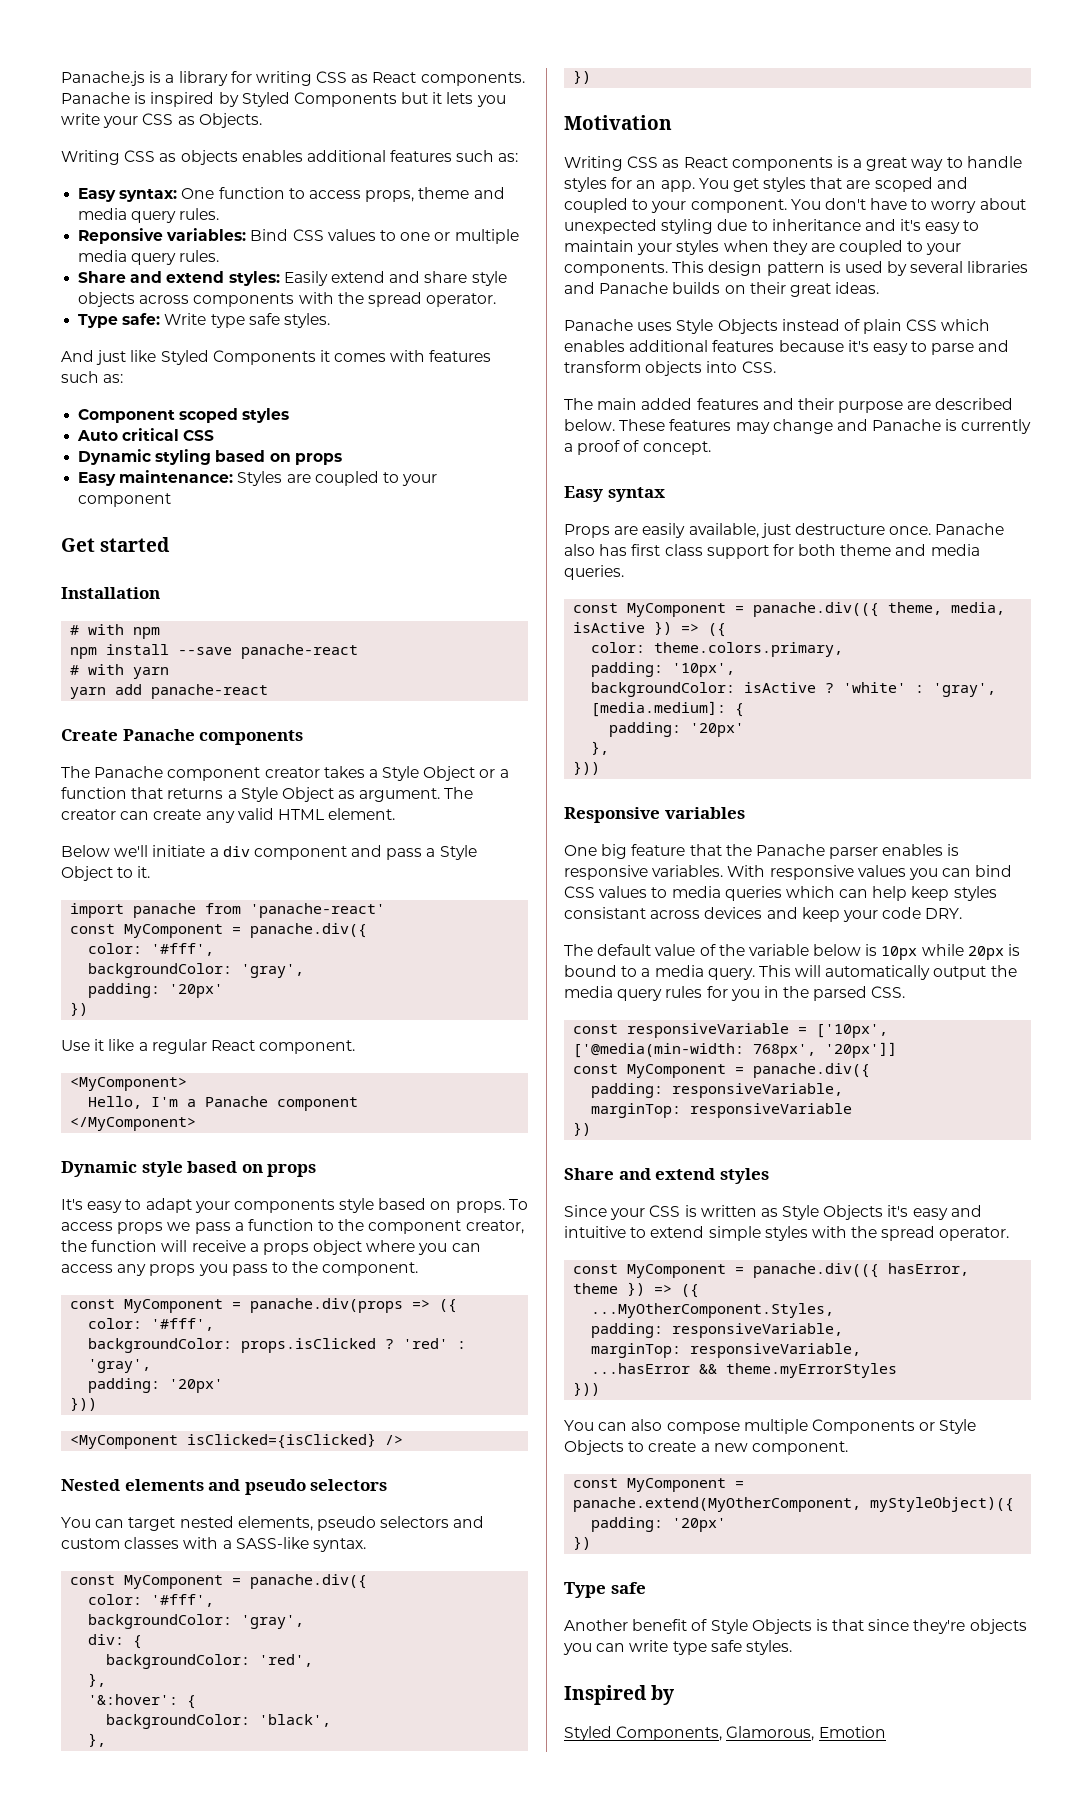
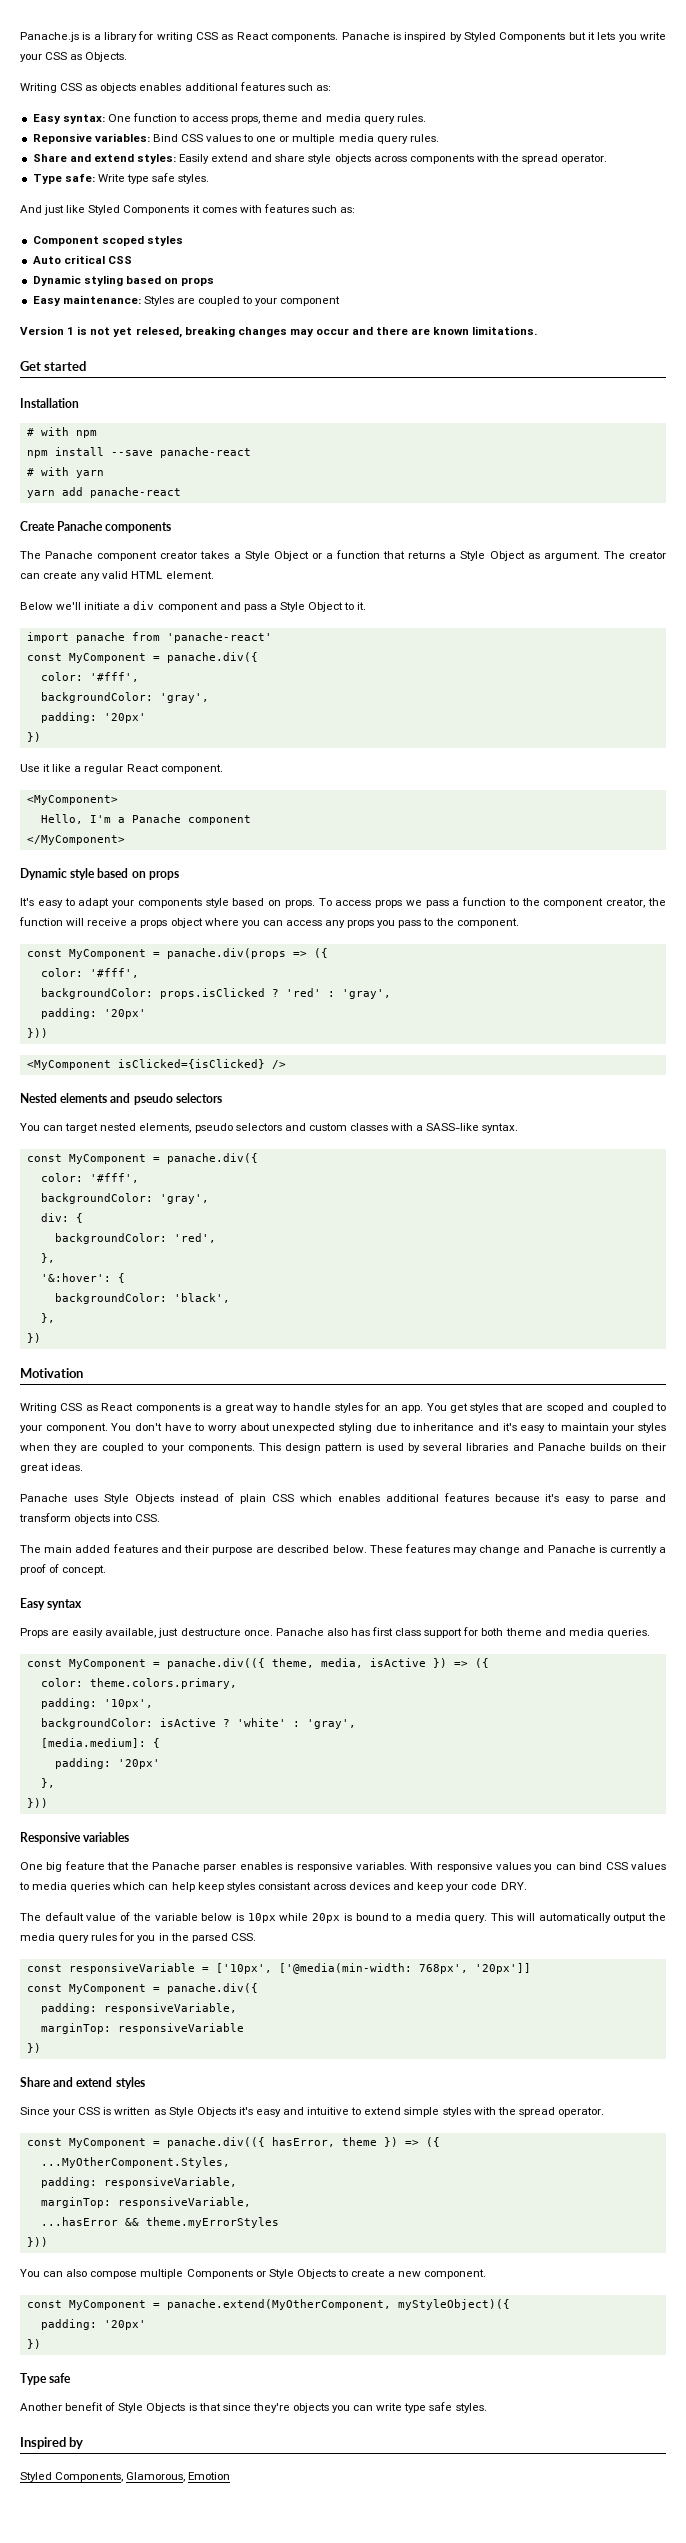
(172, 500) none -> [20,326,538,338] // Version 1 is not yet relesed, breaking changes may occur and there are known limitations.

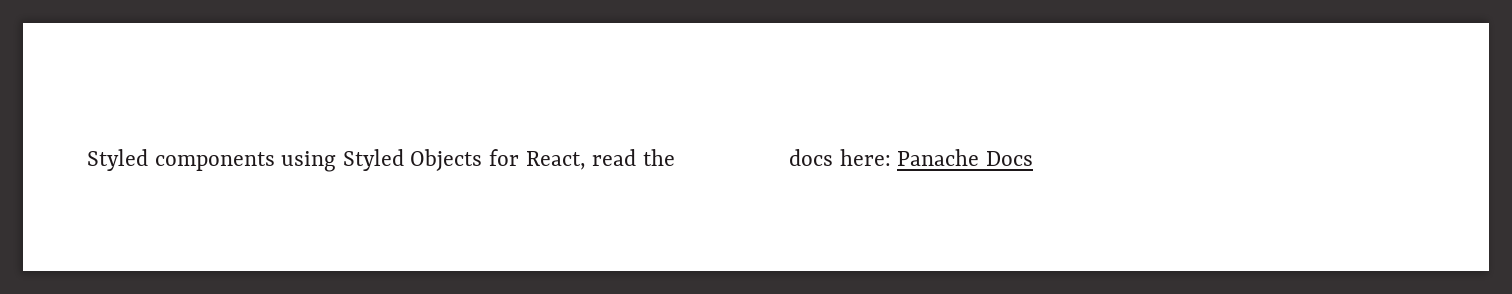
[20,31,667,42] [20,52,128,62] [20,82,331,93] [32,113,426,124] [32,133,439,144] [32,154,608,164] [32,173,210,184] [20,204,356,215] [32,236,183,246] [32,255,132,264] [32,275,215,286] [32,295,341,306] [20,326,538,338] [20,361,87,371] [20,398,79,408] [26,427,97,438] [26,447,251,458] [26,467,104,478] [26,487,181,498] [20,521,172,533] [20,550,666,561] [20,571,214,581] [20,601,367,612] [26,632,272,643] [26,652,258,663] [40,672,139,682] [40,692,209,703] [40,712,146,723] [26,732,41,742] [20,764,223,774] [26,795,118,805] [40,814,251,825] [26,835,125,845] [20,868,179,880] [20,897,667,908] [19,917,519,928] [26,948,328,959] [40,968,139,978] [40,988,391,999] [40,1008,146,1019] [26,1028,48,1038] [26,1059,286,1070] [20,1093,222,1105] [20,1123,519,1133] [26,1153,258,1164] [40,1173,139,1183] [40,1193,209,1204] [40,1213,83,1223] [54,1233,216,1244] [40,1253,55,1263] [40,1273,125,1283] [54,1293,230,1304] [40,1313,55,1323] [26,1333,41,1343] [20,1368,83,1378] [20,1402,666,1413] [20,1423,667,1433] [20,1443,666,1453] [20,1463,84,1473] [20,1493,666,1504] [19,1513,161,1524] [20,1544,666,1555] [20,1564,107,1575] [20,1598,83,1610] [20,1627,650,1638] [26,1658,489,1669] [40,1678,237,1689] [40,1698,153,1709] [40,1718,356,1729] [40,1738,160,1748] [54,1758,160,1769] [40,1778,55,1788] [26,1798,48,1808] [20,1832,130,1844] [20,1861,667,1872] [19,1882,527,1892] [20,1912,666,1923] [20,1932,256,1943] [26,1963,531,1974] [26,1983,258,1994] [40,2003,237,2014] [40,2023,244,2034] [26,2043,41,2053] [20,2077,145,2089] [20,2107,604,2117] [26,2137,440,2148] [40,2157,230,2168] [40,2177,237,2188] [40,2197,251,2208] [40,2217,279,2228] [26,2237,48,2247] [20,2269,487,2279] [26,2299,510,2310] [40,2319,146,2330] [26,2339,41,2349] [20,2373,72,2385] [20,2402,487,2413] [20,2437,84,2449] [20,2472,231,2482] Panache.js is a library for writing CSS as React components. Panache is inspired by Styled Components but it lets you write your CSS as Objects. // Writing CSS as objects enables additional features such as: // Easy syntax: One function to access props, theme and media query rules. // Reponsive variables: Bind CSS values to one or multiple media query rules. // Share and extend styles: Easily extend and share style objects across components with the spread operator. // Type safe: Write type safe styles. // And just like Styled Components it comes with features such as: // Component scoped styles // Auto critical CSS // Dynamic styling based on props // Easy maintenance: Styles are coupled to your component // Version 1 is not yet relesed, breaking changes may occur and there are known limitations. // Get started // Installation // # with npm // npm install --save panache-react // # with yarn // yarn add panache-react // Create Panache components // The Panache component creator takes a Style Object or a function that returns a Style Object as argument. The creator can create any valid HTML element. // Below we'll initiate a div component and pass a Style Object to it. // import panache from 'panache-react' // const MyComponent = panache.div({ // color: '#fff', // backgroundColor: 'gray', // padding: '20px' // }) // Use it like a regular React component. // <MyComponent> // Hello, I'm a Panache component // </MyComponent> // Dynamic style based on props // It's easy to adapt your components style based on props. To access props we pass a function to the component creator, the function will receive a props object where you can access any props you pass to the component. // const MyComponent = panache.div(props => ({ // color: '#fff', // backgroundColor: props.isClicked ? 'red' : 'gray', // padding: '20px' // })) // <MyComponent isClicked={isClicked} /> // Nested elements and pseudo selectors // You can target nested elements, pseudo selectors and custom classes with a SASS-like syntax. // const MyComponent = panache.div({ // color: '#fff', // backgroundColor: 'gray', // div: { // backgroundColor: 'red', // }, // '&:hover': { // backgroundColor: 'black', // }, // }) // Motivation // Writing CSS as React components is a great way to handle styles for an app. You get styles that are scoped and coupled to your component. You don't have to worry about unexpected styling due to inheritance and it's easy to maintain your styles when they are coupled to your components. This design pattern is used by several libraries and Panache builds on their great ideas. // Panache uses Style Objects instead of plain CSS which enables additional features because it's easy to parse and transform objects into CSS. // The main added features and their purpose are described below. These features may change and Panache is currently a proof of concept. // Easy syntax // Props are easily available, just destructure once. Panache also has first class support for both theme and media queries. // const MyComponent = panache.div(({ theme, media, isActive }) => ({ // color: theme.colors.primary, // padding: '10px', // backgroundColor: isActive ? 'white' : 'gray', // [media.medium]: { // padding: '20px' // }, // })) // Responsive variables // One big feature that the Panache parser enables is responsive variables. With responsive values you can bind CSS values to media queries which can help keep styles consistant across devices and keep your code DRY. // The default value of the variable below is 10px while 20px is bound to a media query. This will automatically output the media query rules for you in the parsed CSS. // const responsiveVariable = ['10px', ['@media(min-width: 768px', '20px']] // const MyComponent = panache.div({ // padding: responsiveVariable, // marginTop: responsiveVariable // }) // Share and extend styles // Since your CSS is written as Style Objects it's easy and intuitive to extend simple styles with the spread operator. // const MyComponent = panache.div(({ hasError, theme }) => ({ // ...MyOtherComponent.Styles, // padding: responsiveVariable, // marginTop: responsiveVariable, // ...hasError && theme.myErrorStyles // })) // You can also compose multiple Components or Style Objects to create a new component. // const MyComponent = panache.extend(MyOtherComponent, myStyleObject)({ // padding: '20px' // }) // Type safe // Another benefit of Style Objects is that since they're objects you can write type safe styles. // Inspired by // Styled Components, Glamorous, Emotion -> [87,149,1033,172] Styled components using Styled Objects for React, read the docs here: Panache Docs

